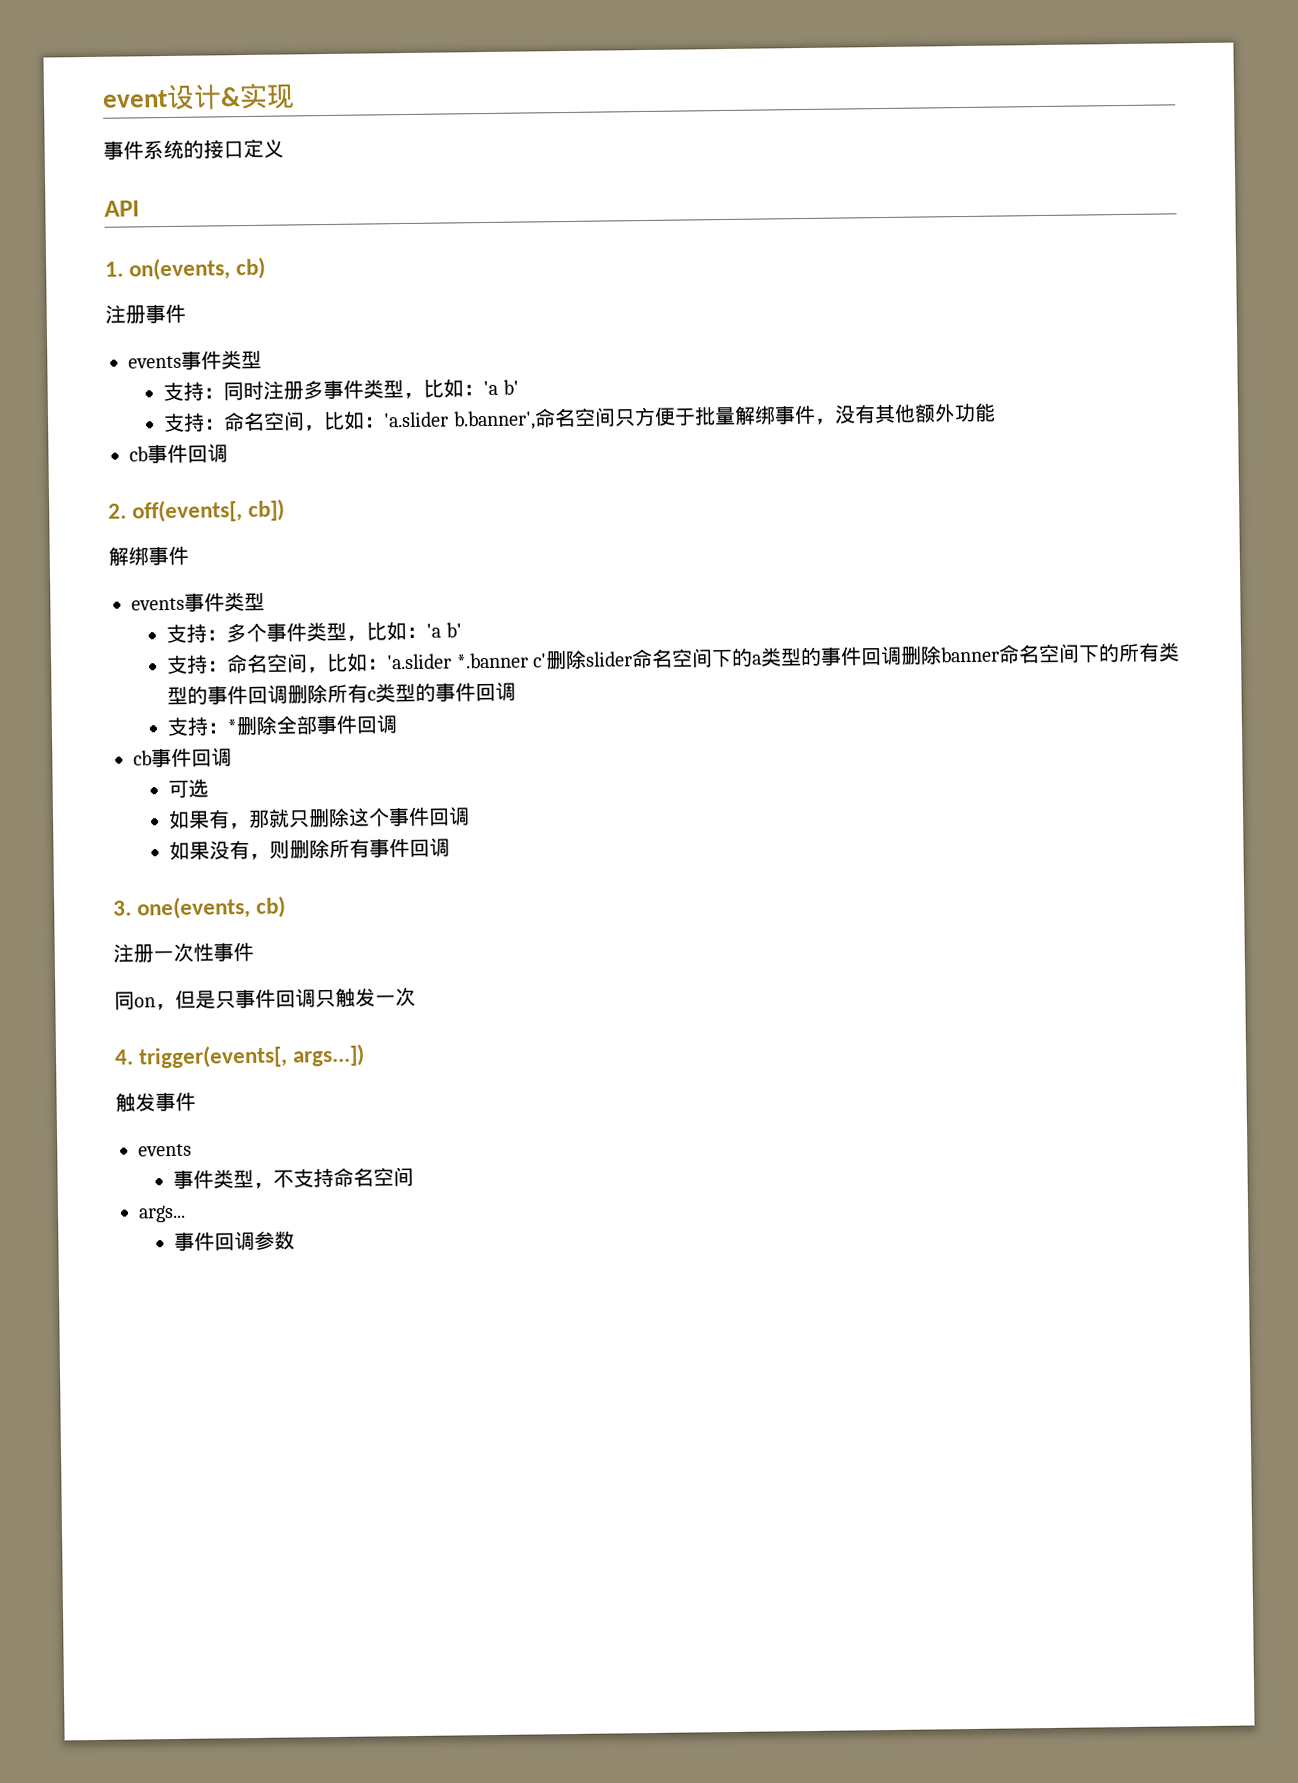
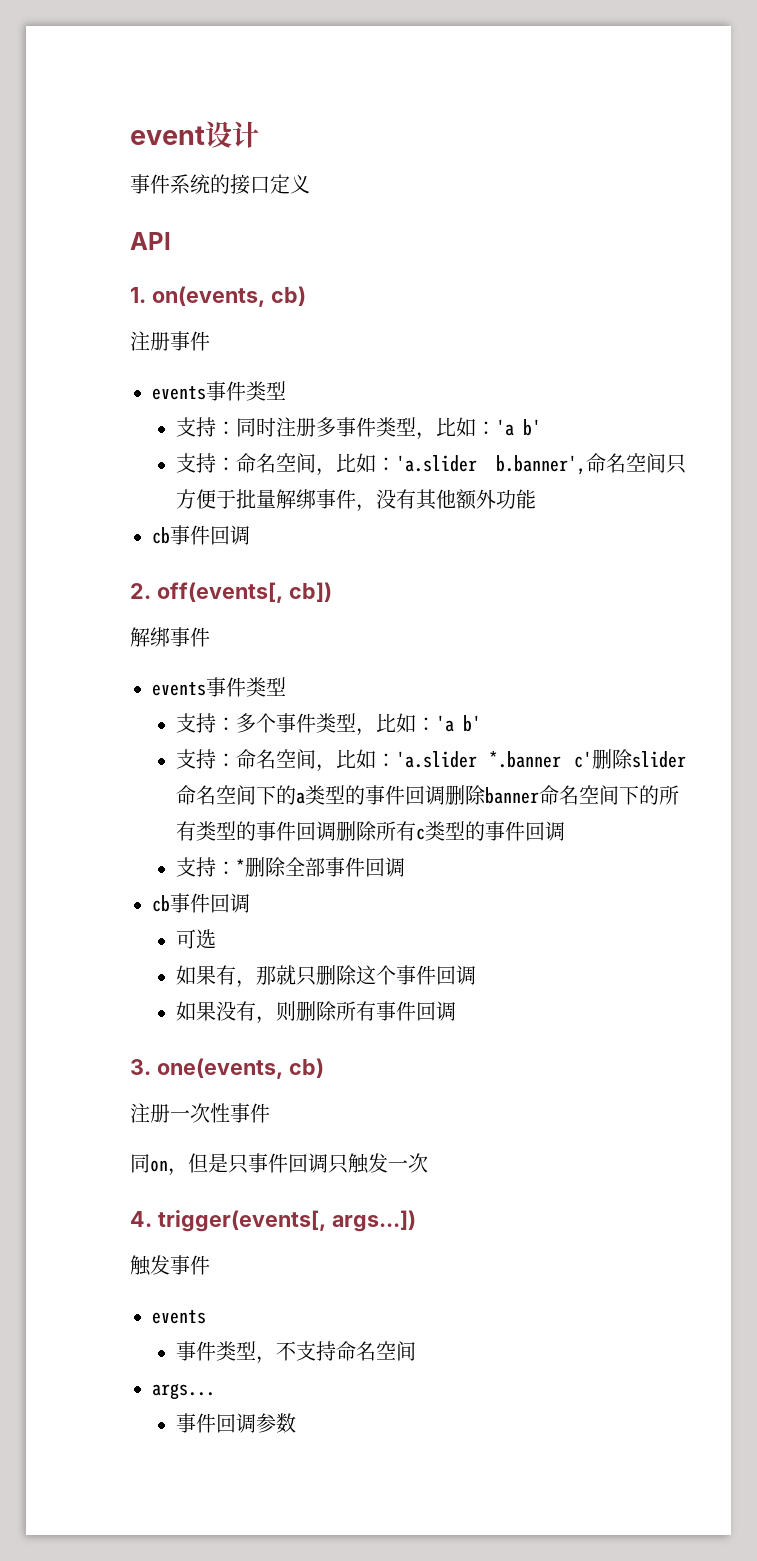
[220,82,295,110] &实现 -> (259, 134) none

